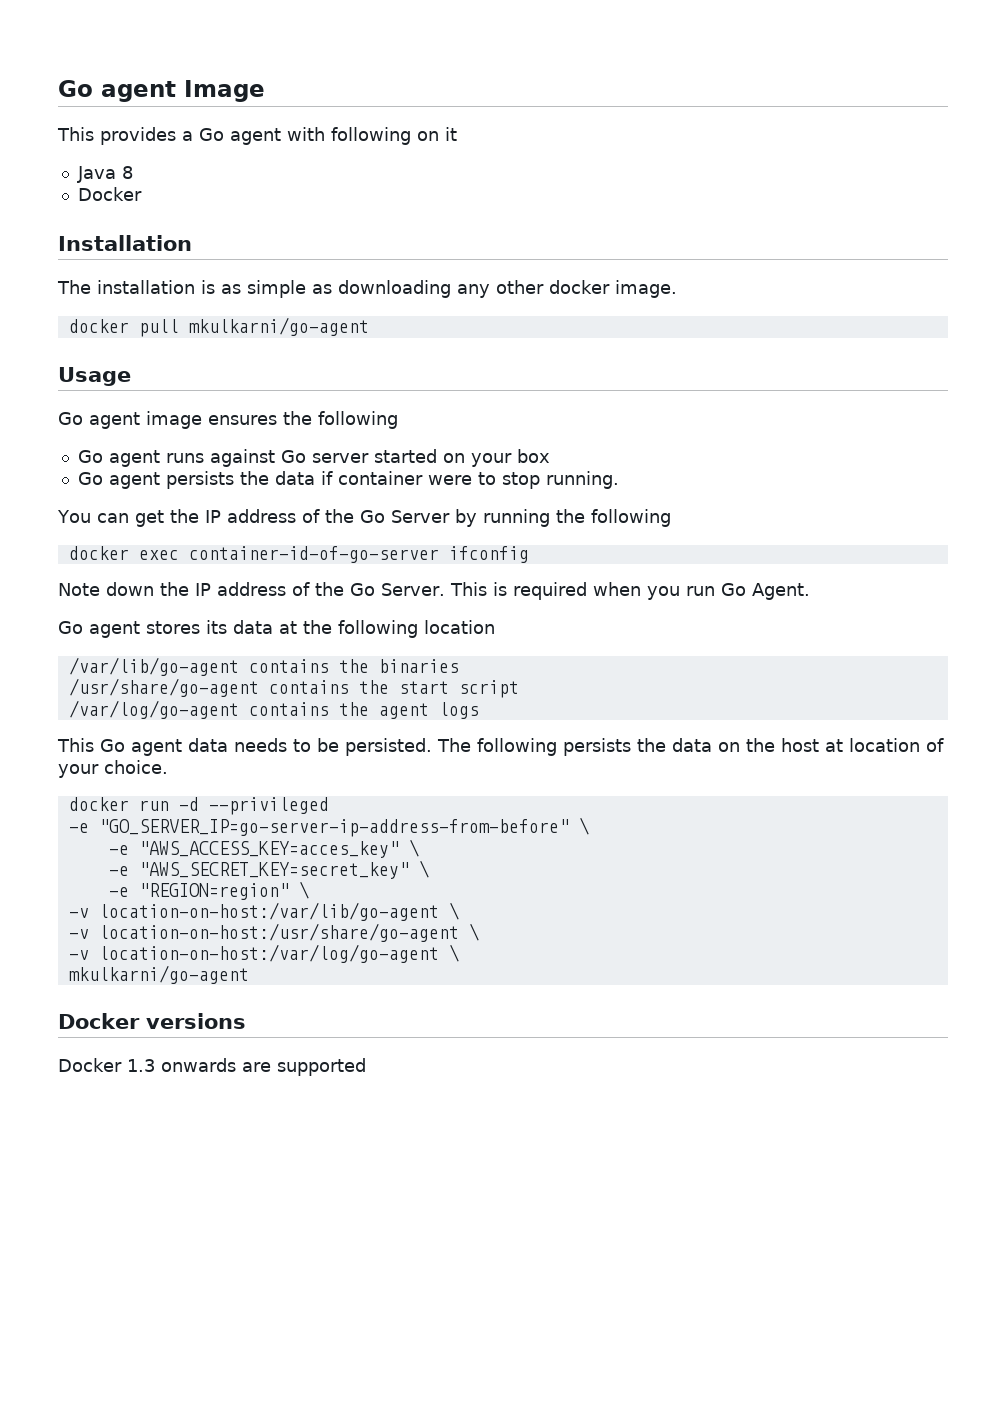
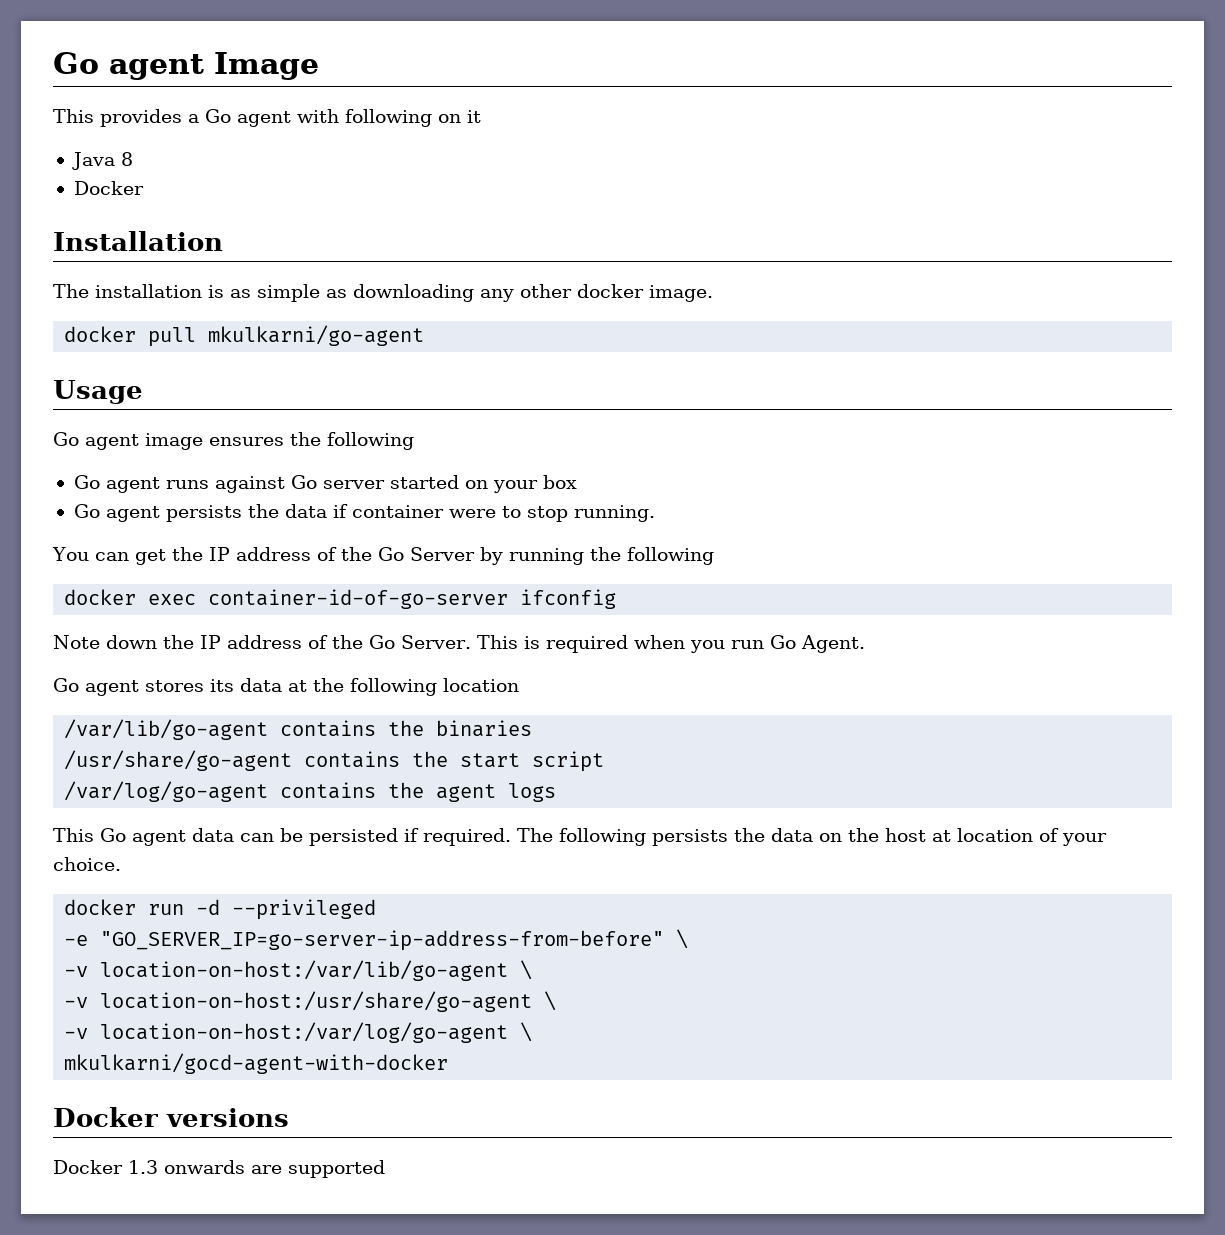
[234,738,432,756] needs to be persisted. -> [240,828,511,846] can be persisted if required.
[108,839,419,858] [108,860,429,879] [108,881,309,900] // -e "AWS_ACCESS_KEY=acces_key" \ // -e "AWS_SECRET_KEY=secret_key" \ // -e "REGION=region" \ -> (689, 939) none
[68,965,249,984] mkulkarni/go-agent -> [64,1053,449,1074] mkulkarni/gocd-agent-with-docker

